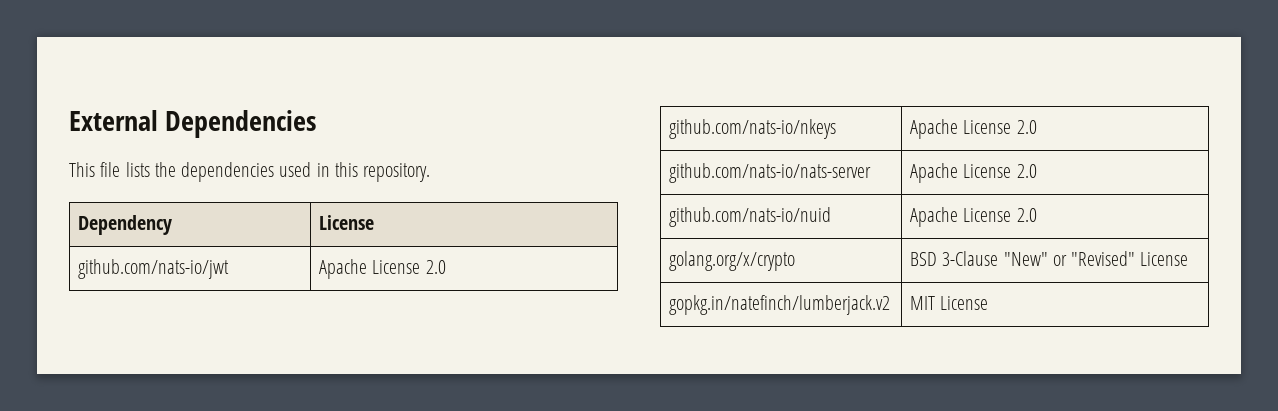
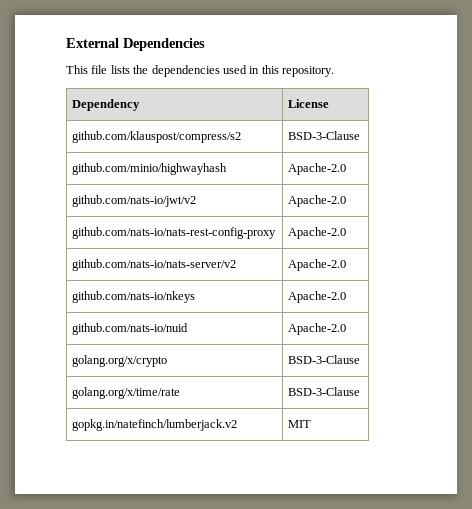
[78,259,230,279] [319,259,446,279] [669,119,837,139] [910,119,1037,139] [669,163,872,183] [910,163,1037,183] [669,207,832,227] [910,207,1037,227] [669,251,796,271] [910,251,1189,266] github.com/nats-io/jwt | Apache License 2.0 // github.com/nats-io/nkeys | Apache License 2.0 // github.com/nats-io/nats-server | Apache License 2.0 // github.com/nats-io/nuid | Apache License 2.0 // golang.org/x/crypto | BSD 3-Clause "New" or "Revised" License -> [72,131,242,143] [288,131,361,140] [72,163,228,175] [288,163,347,175] [72,195,197,207] [288,195,347,207] [72,227,277,239] [288,227,347,239] [72,259,237,271] [288,259,347,271] [72,291,196,303] [288,291,347,303] [72,323,189,335] [288,323,347,335] [72,355,168,367] [288,355,361,364] [72,387,181,399] [288,387,361,396] github.com/klauspost/compress/s2 | BSD-3-Clause // github.com/minio/highwayhash | Apache-2.0 // github.com/nats-io/jwt/v2 | Apache-2.0 // github.com/nats-io/nats-rest-config-proxy | Apache-2.0 // github.com/nats-io/nats-server/v2 | Apache-2.0 // github.com/nats-io/nkeys | Apache-2.0 // github.com/nats-io/nuid | Apache-2.0 // golang.org/x/crypto | BSD-3-Clause // golang.org/x/time/rate | BSD-3-Clause
[940,296,989,310] License -> (312, 424) none

